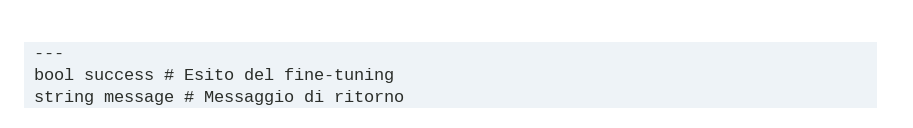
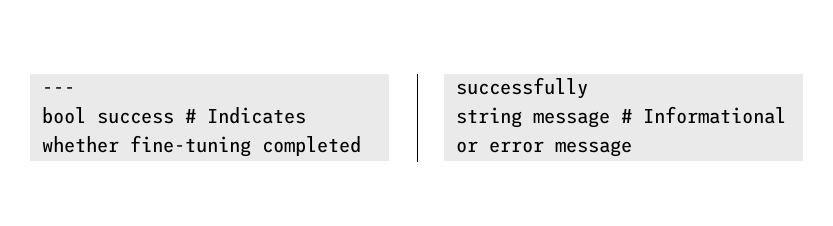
[183,68,274,80] Esito del -> [206,107,306,124] [41,136,119,153] Indicates whether
(394, 75) none -> [261,136,361,156] [455,77,588,99] completed successfully
[203,90,404,105] Messaggio di ritorno -> [642,106,786,124] [455,140,632,157] Informational or error message

